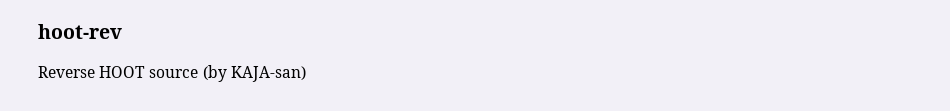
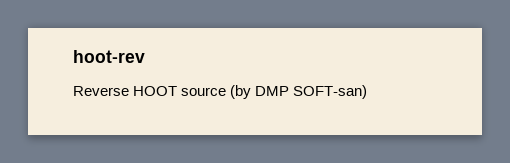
[230,66,306,82] KAJA-san) -> [255,85,368,99] DMP SOFT-san)

